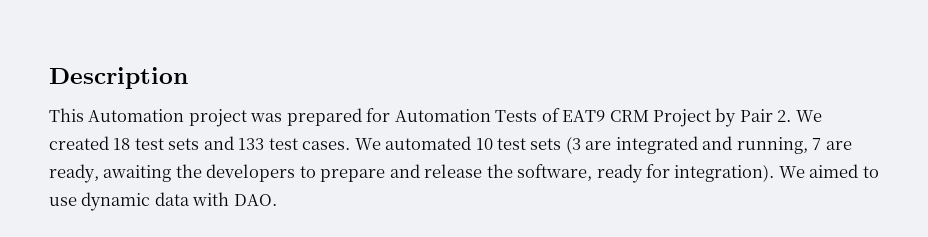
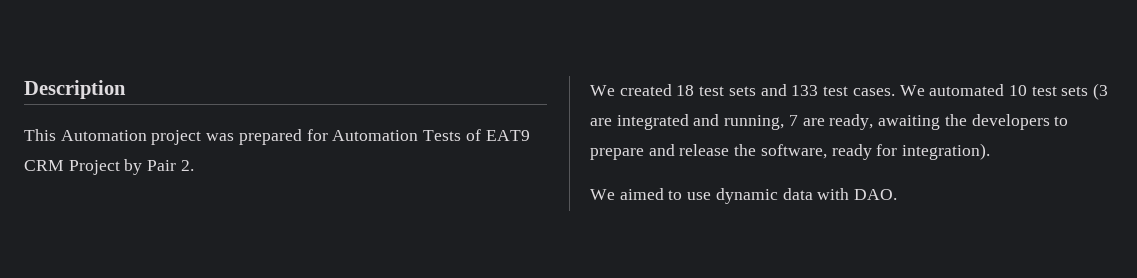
(792, 116) none -> (194, 165) //
(775, 173) none -> (991, 151) //

